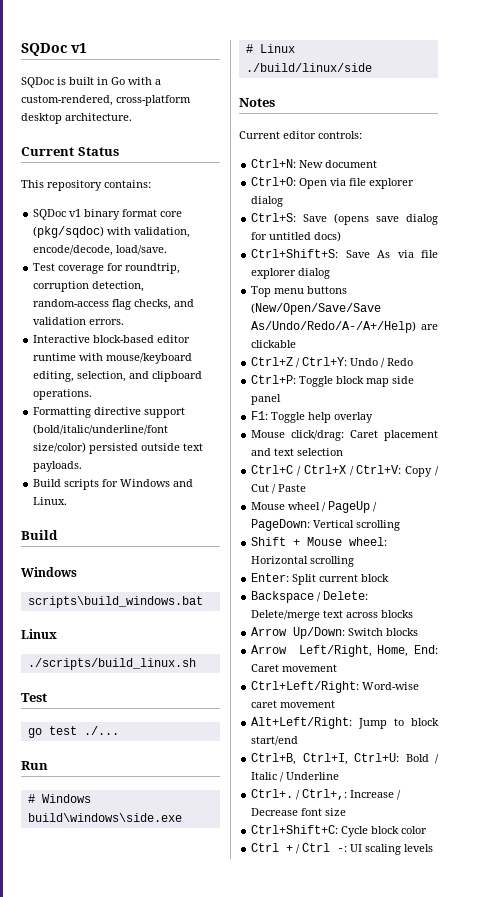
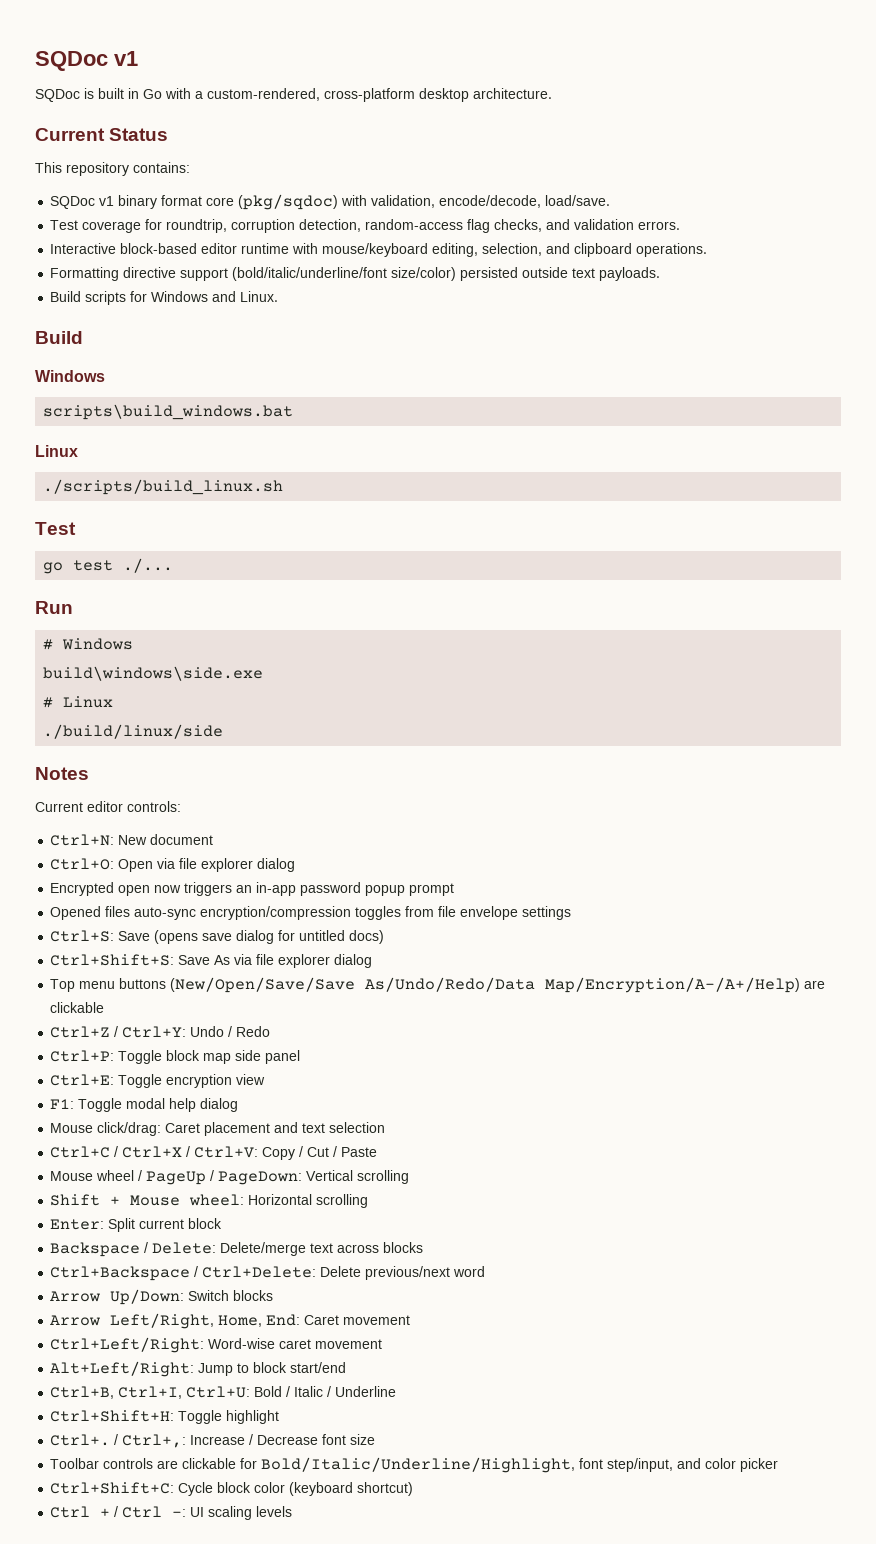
(284, 201) none -> [50,882,455,896] [50,906,572,920] // Encrypted open now triggers an in-app password popup prompt // Opened files auto-sync encryption/compression toggles from file envelope settings
[251,321,417,333] As/Undo/Redo/A-/A+/Help) -> [365,977,801,993] As/Undo/Redo/Data Map/Encryption/A-/A+/Help)
(282, 399) none -> [50,1074,266,1088] // Ctrl+E: Toggle encryption view
[308,412,374,423] help overlay -> [126,1098,239,1112] modal help dialog
(414, 614) none -> [50,1266,486,1281] // Ctrl+Backspace / Ctrl+Delete: Delete previous/next word
(340, 776) none -> [50,1410,280,1424] // Ctrl+Shift+H: Toggle highlight
(347, 812) none -> [50,1457,779,1473] // Toolbar controls are clickable for Bold/Italic/Underline/Highlight, font step/input, and color picker
(428, 830) none -> [289,1482,414,1496] (keyboard shortcut)

